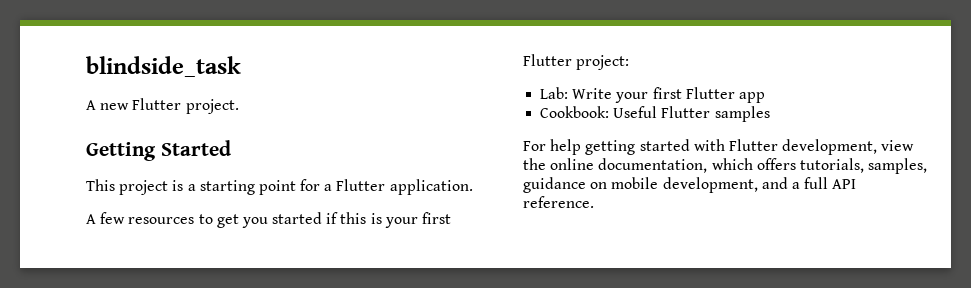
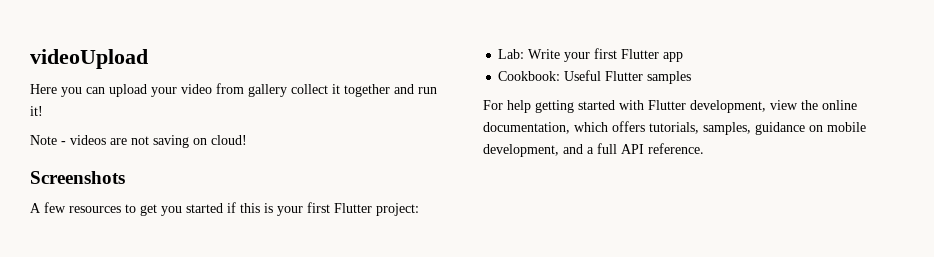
[86,56,241,77] [86,98,239,114] [86,140,231,161] [86,179,473,195] blindside_task // A new Flutter project. // Getting Started // This project is a starting point for a Flutter application. -> [30,49,148,69] [30,83,437,97] [30,106,43,116] [30,135,247,148] [30,171,125,184] videoUpload // Here you can upload your video from gallery collect it together and run it! // Note - videos are not saving on cloud! // Screenshots

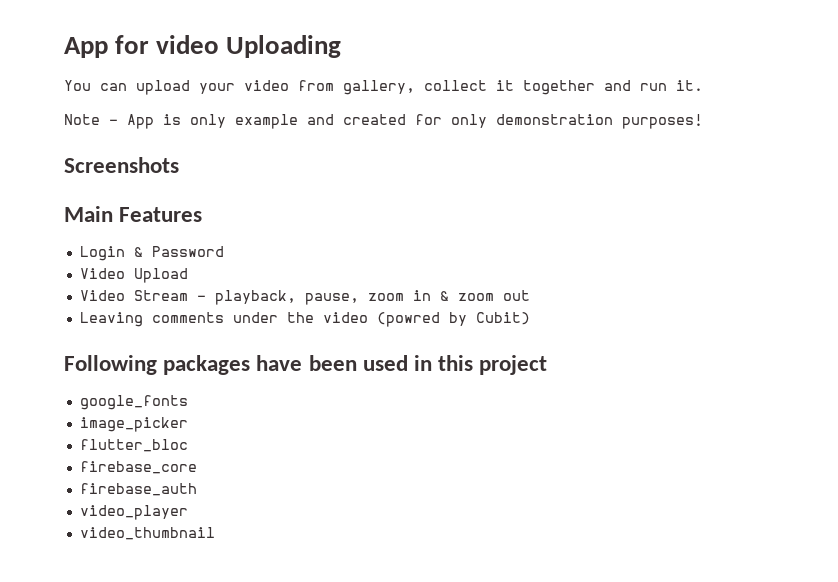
[30,49,148,69] [30,84,82,97] videoUpload // Here you -> [64,35,342,58] [64,80,91,91] App for video Uploading // You
[248,84,287,97] gallery -> [343,80,415,95] gallery,
[30,106,43,116] it! -> [676,80,703,91] it.
[70,135,247,148] [30,171,125,184] [30,202,419,216] [498,48,684,62] [498,70,692,84] [483,100,857,113] [483,121,866,135] [483,143,704,157] videos are not saving on cloud! // Screenshots // A few resources to get you started if this is your first Flutter project: // Lab: Write your first Flutter app // Cookbook: Useful Flutter samples // For help getting started with Flutter development, view the online documentation, which offers tutorials, samples, guidance on mobile development, and a full API reference. -> [127,114,703,129] [64,157,179,173] [64,206,203,222] [79,246,224,261] [79,268,188,283] [79,290,530,305] [79,312,530,327] [64,355,548,375] [79,395,188,410] [79,417,188,432] [79,439,188,452] [79,461,197,474] [79,483,197,496] [79,505,188,520] [79,527,215,540] App is only example and created for only demonstration purposes! // Screenshots // Main Features // Login & Password // Video Upload // Video Stream - playback, pause, zoom in & zoom out // Leaving comments under the video (powred by Cubit) // Following packages have been used in this project // google_fonts // image_picker // flutter_bloc // firebase_core // firebase_auth // video_player // video_thumbnail

